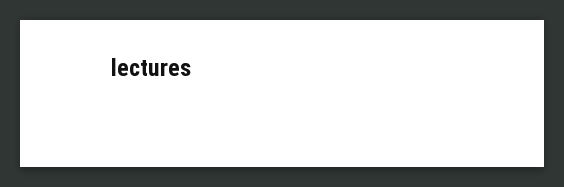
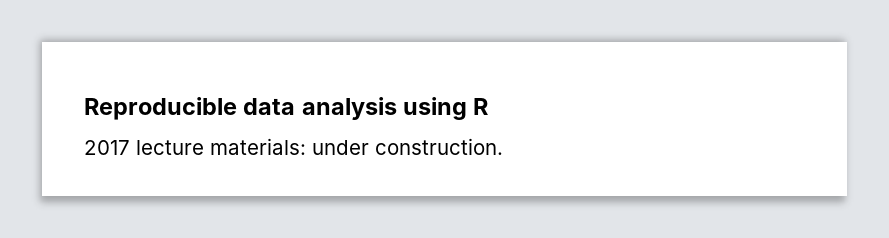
[111,58,191,76] lectures -> [84,97,489,120] [84,138,503,155] Reproducible data analysis using R // 2017 lecture materials: under construction.

